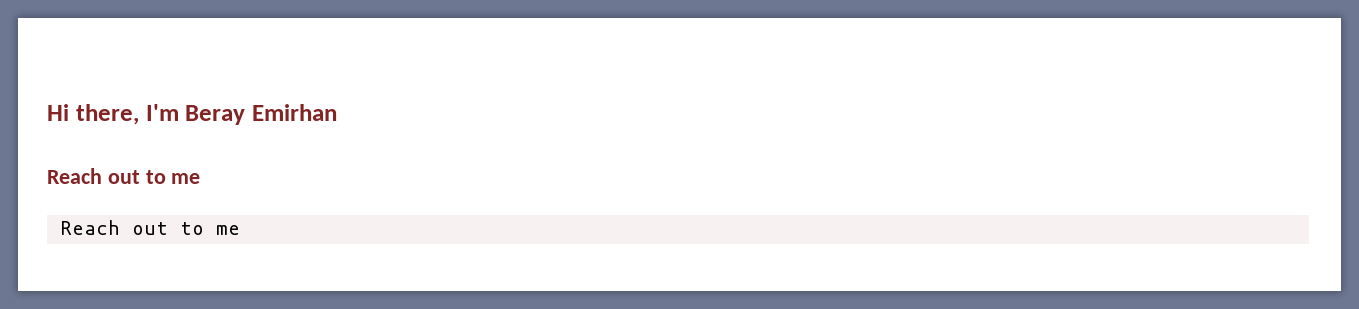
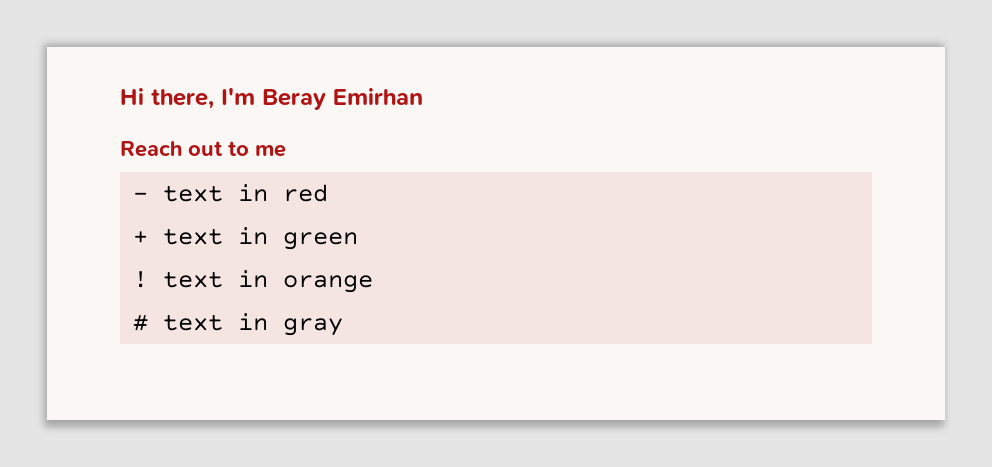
[59,220,240,235] Reach out to me -> [133,184,329,202] [133,227,359,250] [133,270,374,293] [133,313,344,336] - text in red // + text in green // ! text in orange // # text in gray

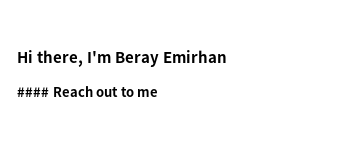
(423, 96) none -> [17,87,49,97] ####
[133,184,329,202] [133,227,359,250] [133,270,374,293] [133,313,344,336] // - text in red // + text in green // ! text in orange // # text in gray -> (159, 93) none

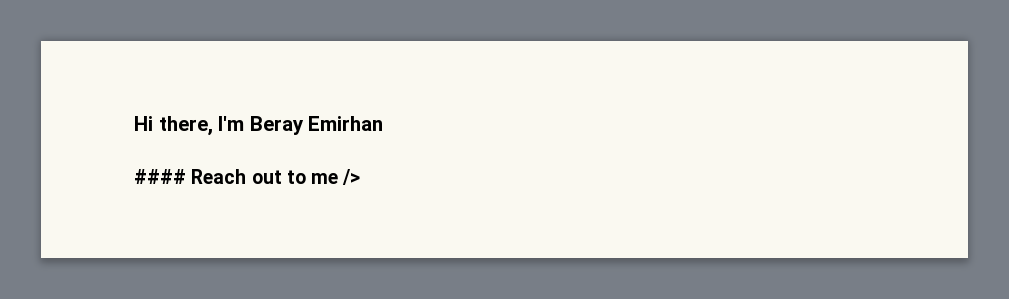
(159, 93) none -> [342,169,361,185] />

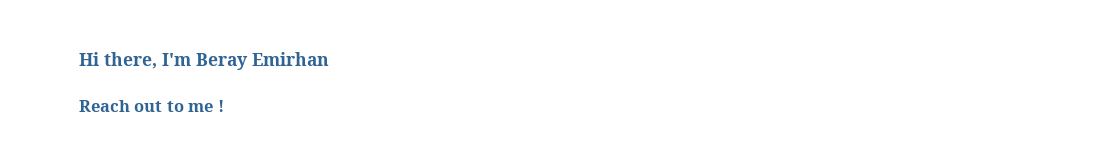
[134,169,186,184] #### -> (329, 59) none
[342,169,361,185] /> -> [217,100,224,112] !

